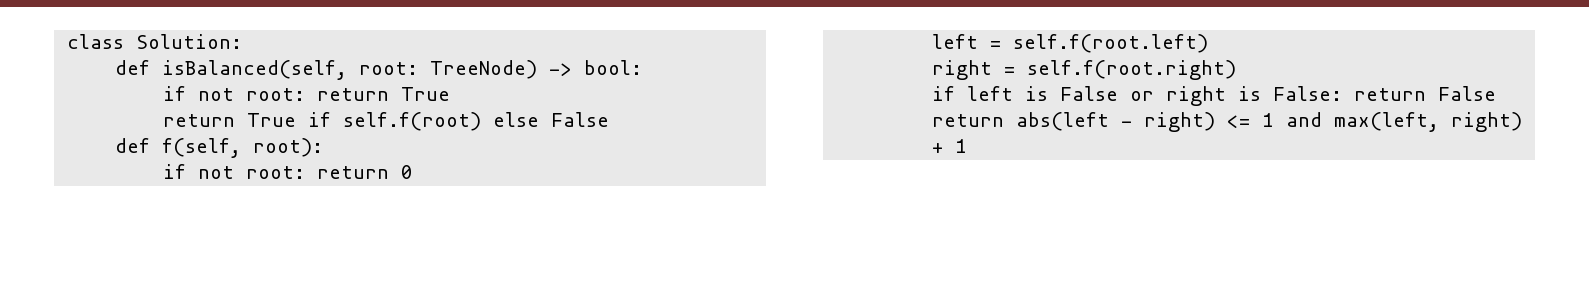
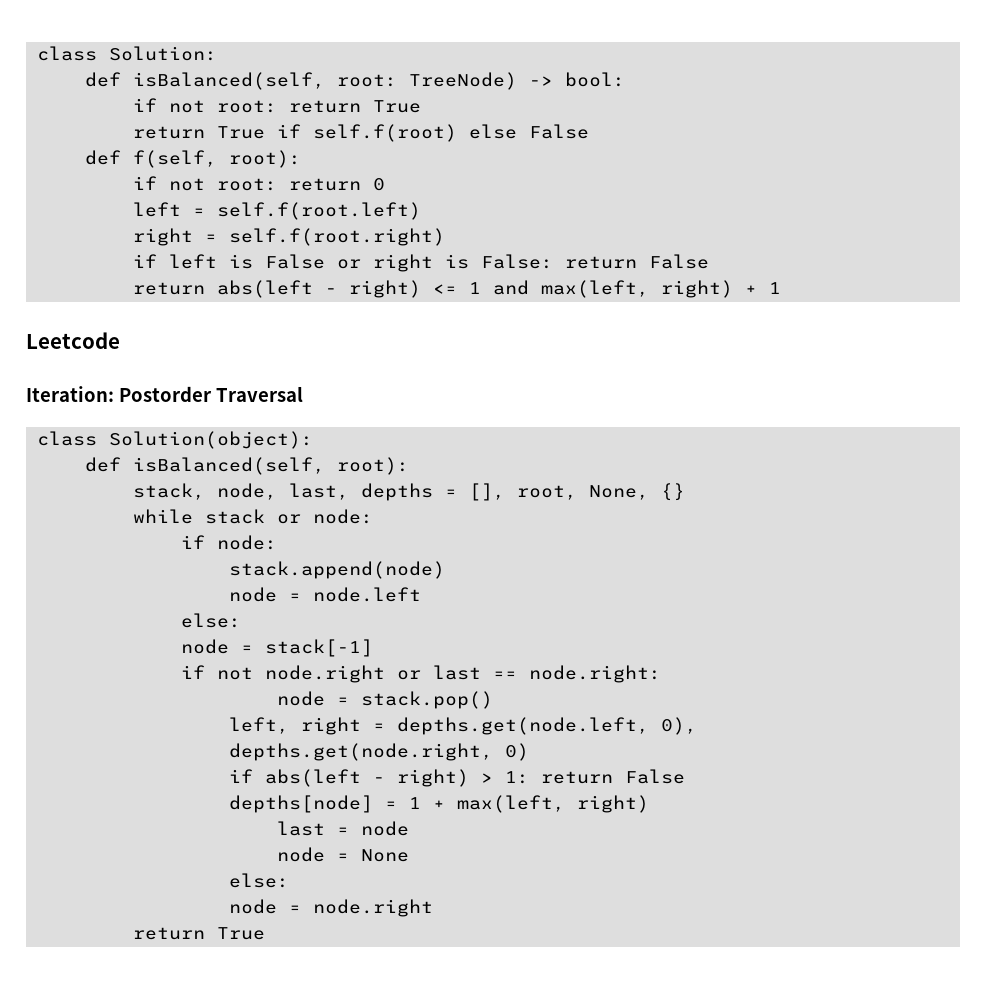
(967, 146) none -> [26,332,120,349] [26,386,303,402] [36,431,313,449] [84,457,409,475] [132,483,685,501] [132,509,373,524] [180,535,277,550] [228,561,445,579] [228,587,421,602] [180,613,241,628] [180,639,373,657] [180,665,661,683] [276,691,493,709] [228,717,697,735] [228,743,529,761] [228,769,685,787] [228,795,649,813] [276,821,409,836] [276,847,409,862] [228,873,289,888] [228,899,433,917] [132,927,265,940] // Leetcode // Iteration: Postorder Traversal // class Solution(object): // def isBalanced(self, root): // stack, node, last, depths = [], root, None, {} // while stack or node: // if node: // stack.append(node) // node = node.left // else: // node = stack[-1] // if not node.right or last == node.right: // node = stack.pop() // left, right = depths.get(node.left, 0), depths.get(node.right, 0) // if abs(left - right) > 1: return False // depths[node] = 1 + max(left, right) // last = node // node = None // else: // node = node.right // return True

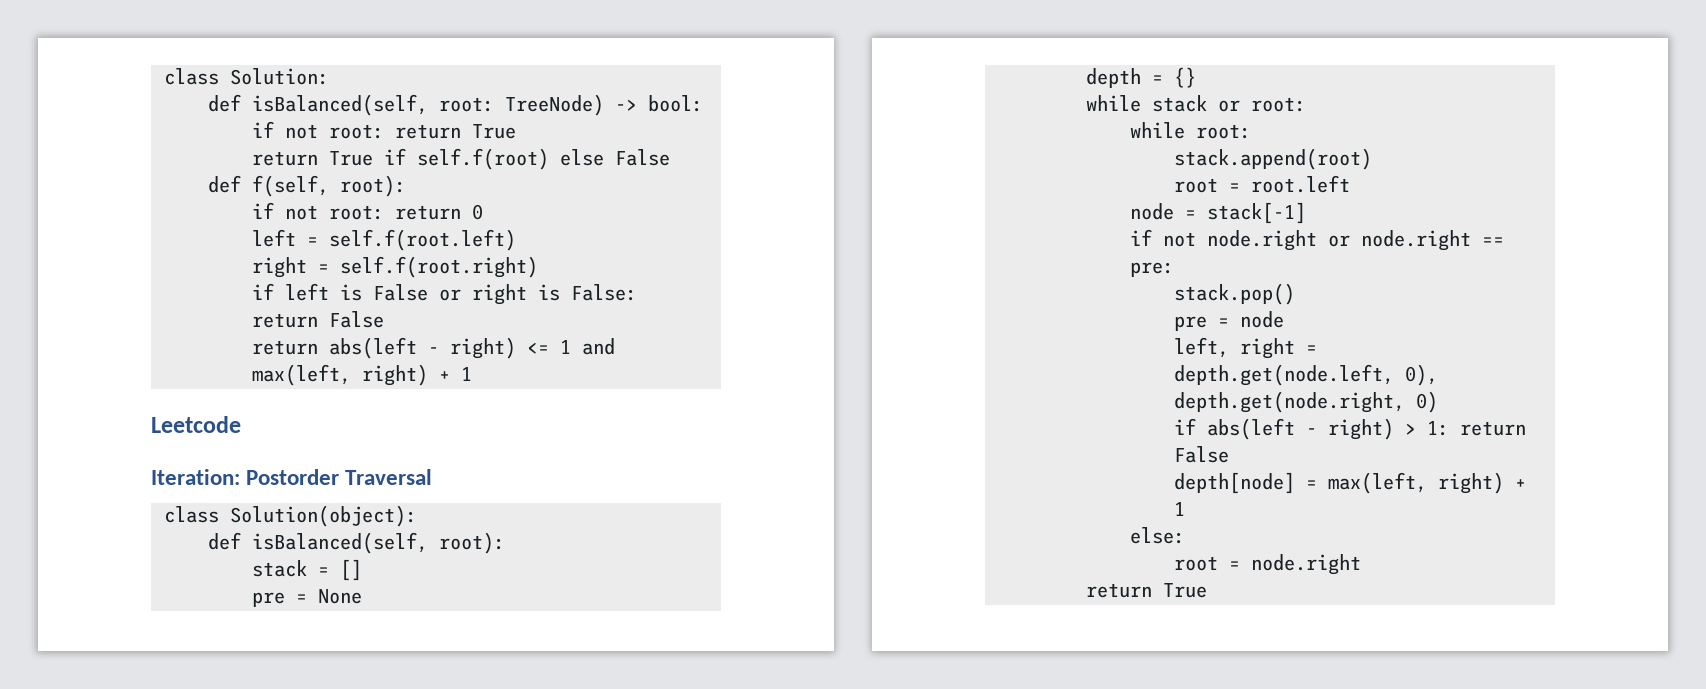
[132,483,685,501] [132,509,373,524] [180,535,277,550] [228,561,445,579] [228,587,421,602] [180,613,241,628] stack, node, last, depths = [], root, None, {} // while stack or node: // if node: // stack.append(node) // node = node.left // else: -> [251,559,362,581] [251,589,362,607] [1085,67,1196,88] [1085,95,1306,112] [1129,122,1251,139] [1173,148,1372,170] [1173,175,1350,193] stack = [] // pre = None // depth = {} // while stack or root: // while root: // stack.append(root) // root = root.left
[432,665,661,683] [276,691,493,709] last == node.right: // node = stack.pop() -> [1360,230,1504,251] [1129,262,1174,277] [1173,283,1295,305] [1173,311,1284,331] node.right == pre: // stack.pop() // pre = node
[396,717,697,735] [228,743,493,761] depths.get(node.left, 0), depths.get(node.right, -> [1173,364,1438,386] [1173,391,1405,413] depth.get(node.left, 0), depth.get(node.right,
[228,795,649,813] [276,821,409,836] [276,847,409,862] [228,873,289,888] [228,899,277,914] depths[node] = 1 + max(left, right) // last = node // node = None // else: // node -> [1173,472,1526,494] [1173,502,1185,516] [1129,527,1185,544] [1173,556,1218,571] depth[node] = max(left, right) + 1 // else: // root

